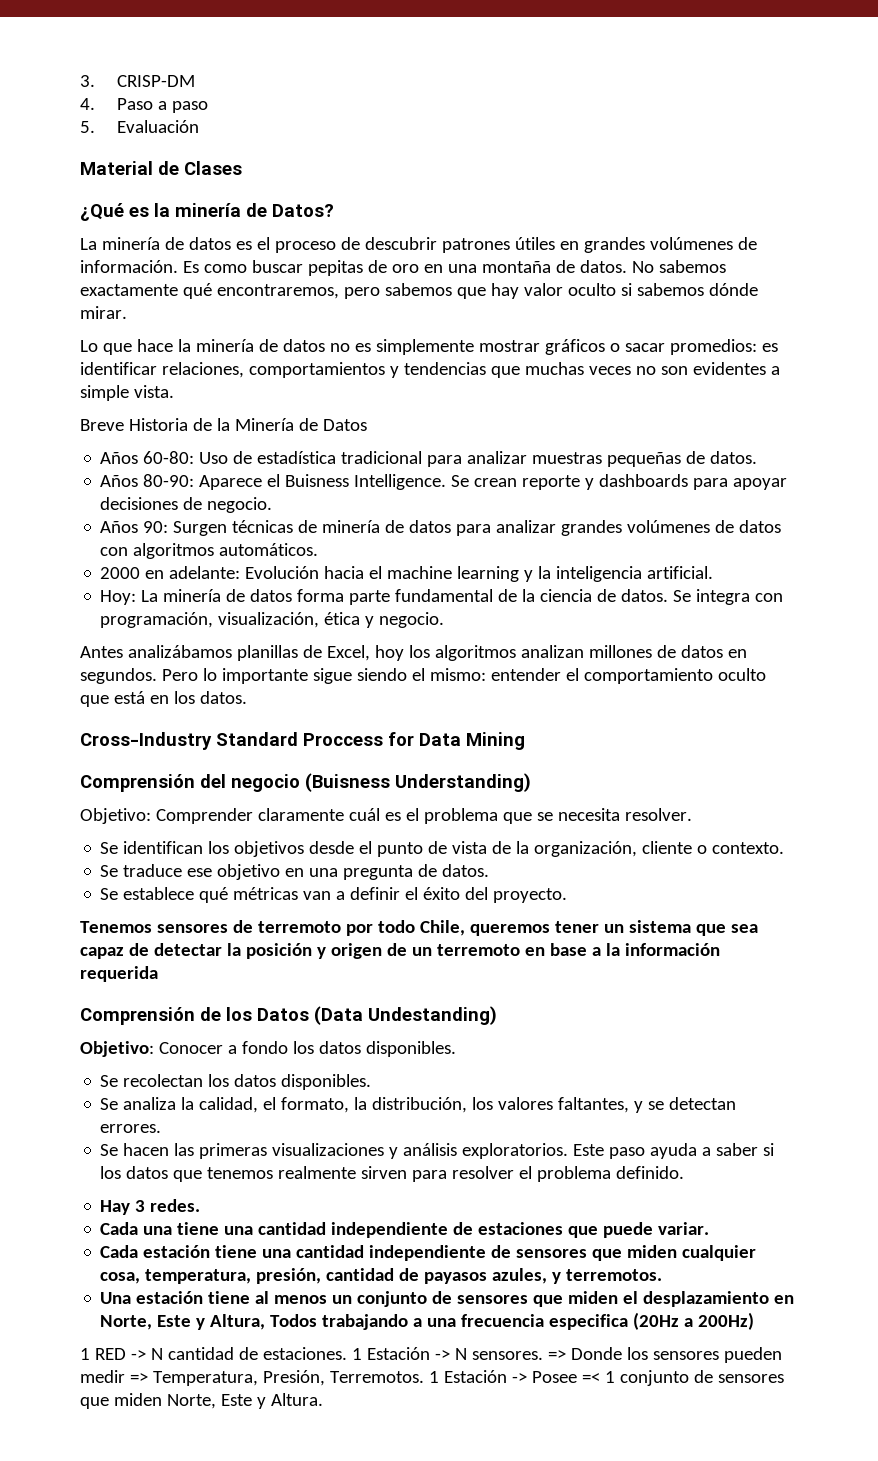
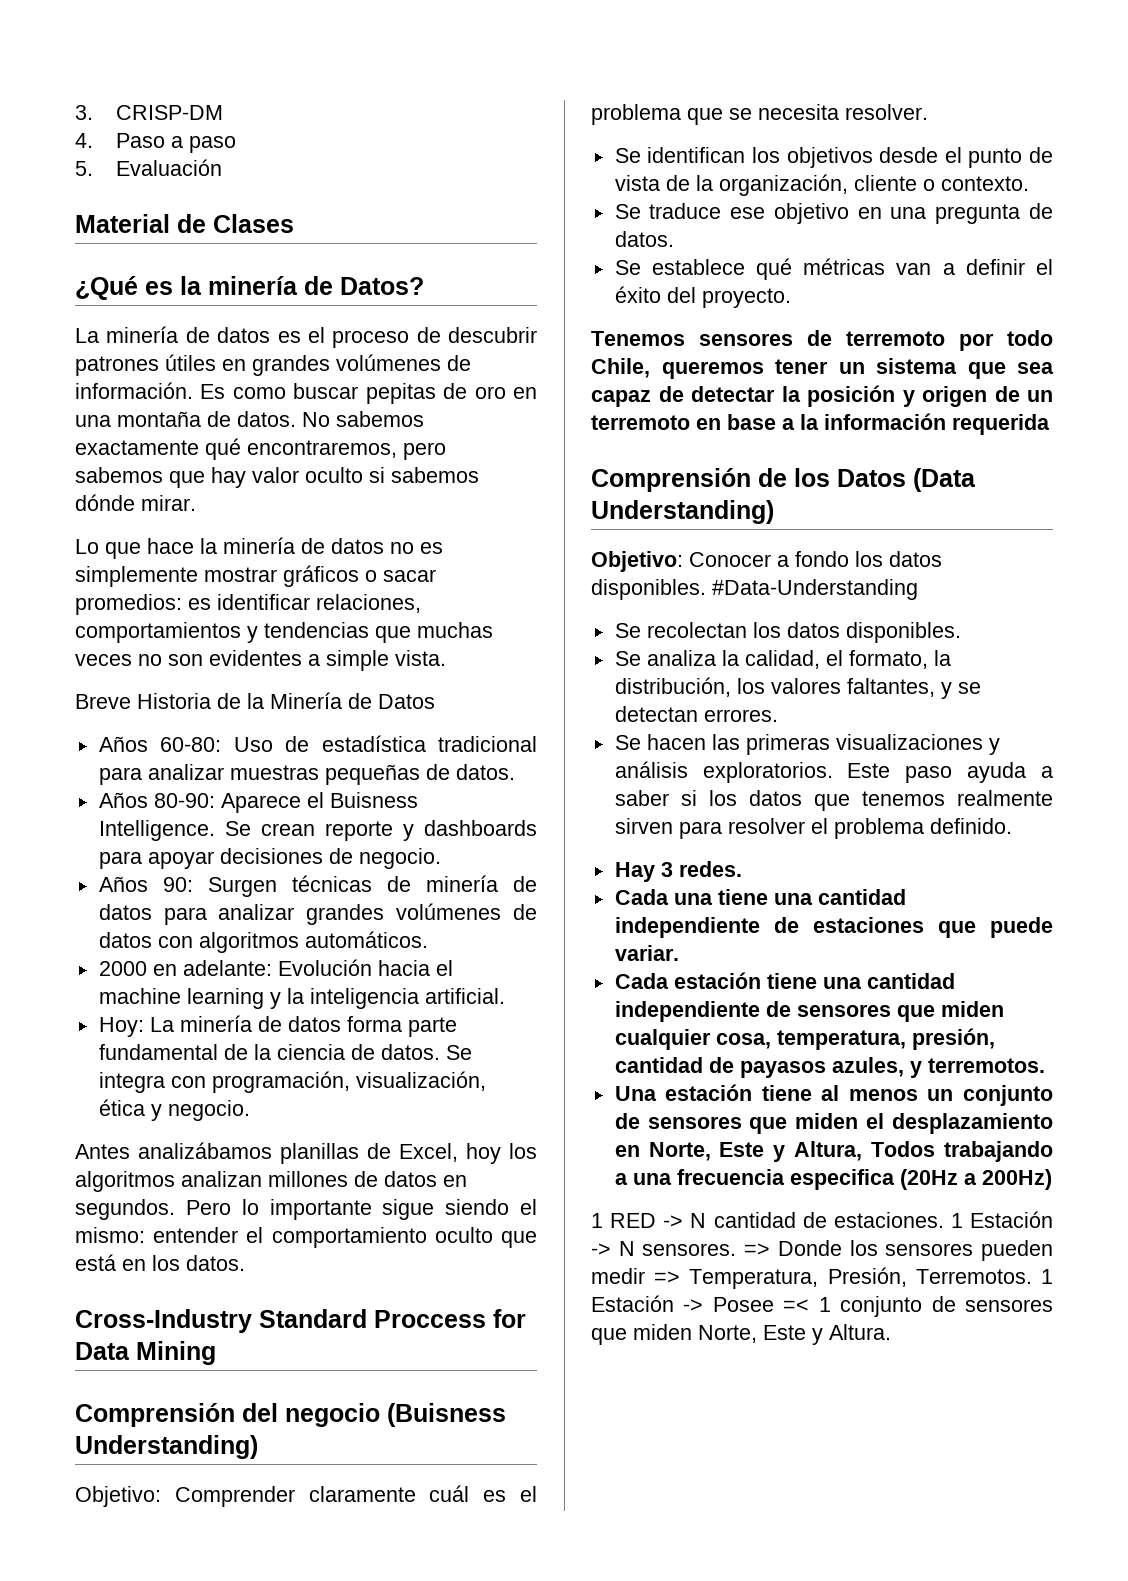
[368,1006,497,1025] Undestanding) -> [591,500,774,524] Understanding)
(456, 1049) none -> [712,579,918,600] #Data-Understanding

